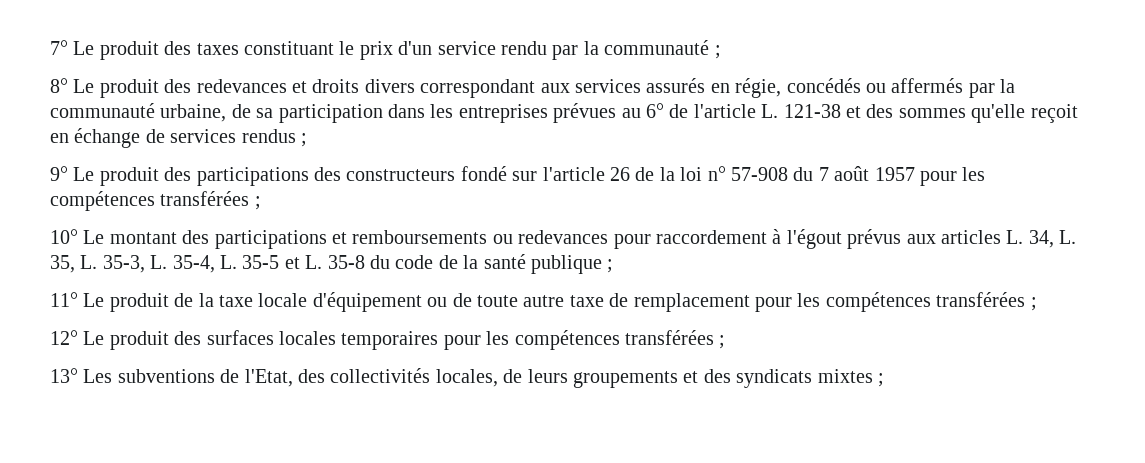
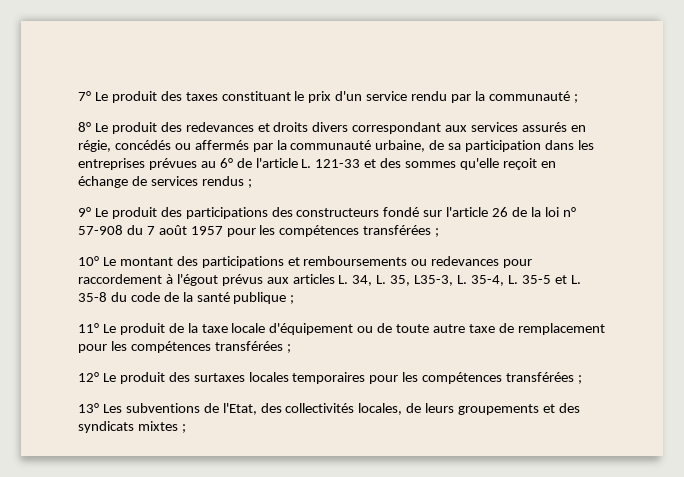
[783,104,841,118] 121-38 -> [315,159,361,168] 121-33
[80,255,145,273] L. 35-3, -> [414,275,454,286] L35-3,
[206,330,274,345] surfaces -> [193,373,245,382] surtaxes

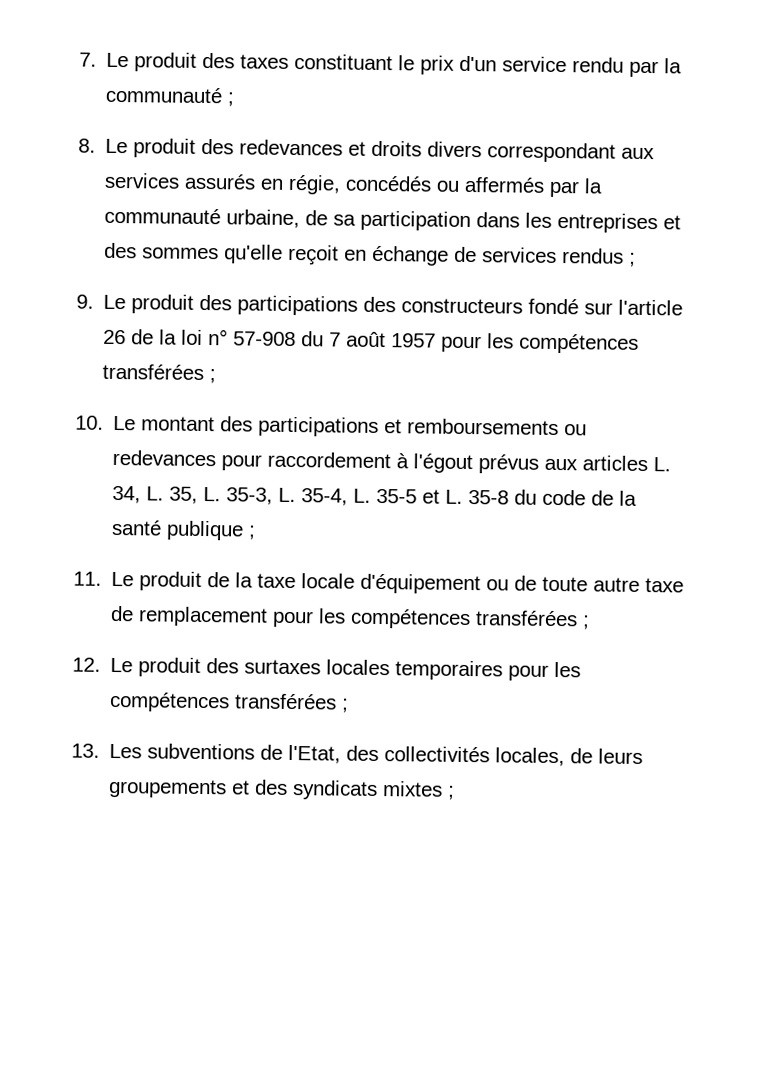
[78,91,91,101] 7° -> [79,52,97,67] 7.
[78,122,91,132] 8° -> [78,138,96,153] 8.
[148,158,361,170] prévues au 6° de l'article L. 121-33 -> (659, 223) none
[78,207,91,217] 9° -> [76,294,94,309] 9.
[78,256,99,266] 10° -> [75,415,104,430] 10.
[414,275,454,286] L35-3, -> [203,487,274,505] L. 35-3,
[78,323,99,333] 11° -> [73,571,102,586] 11.
[78,372,99,382] 12° -> [72,657,101,672] 12.
[78,403,99,413] 13° -> [71,743,100,758] 13.

